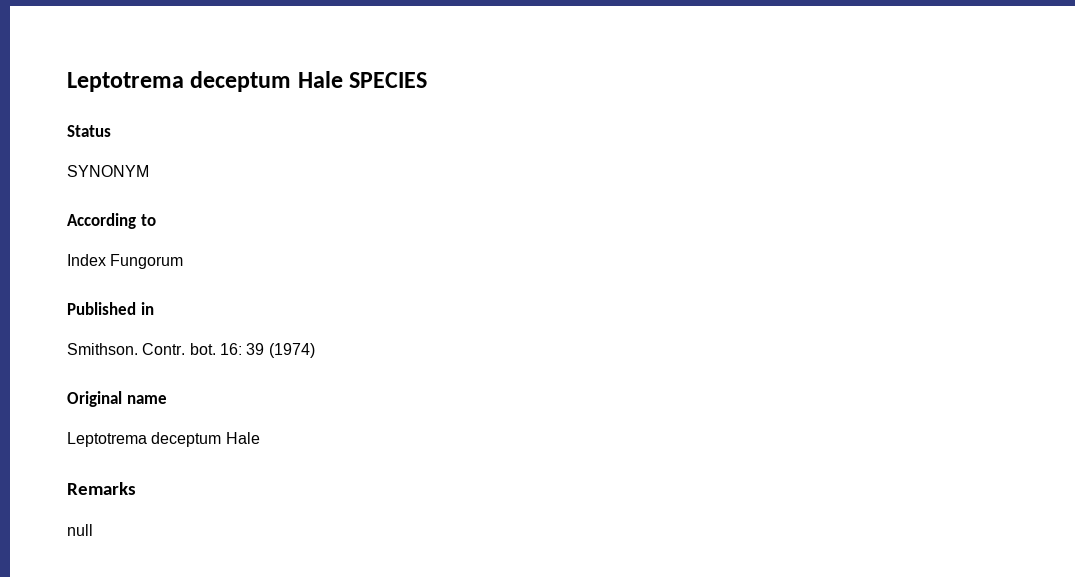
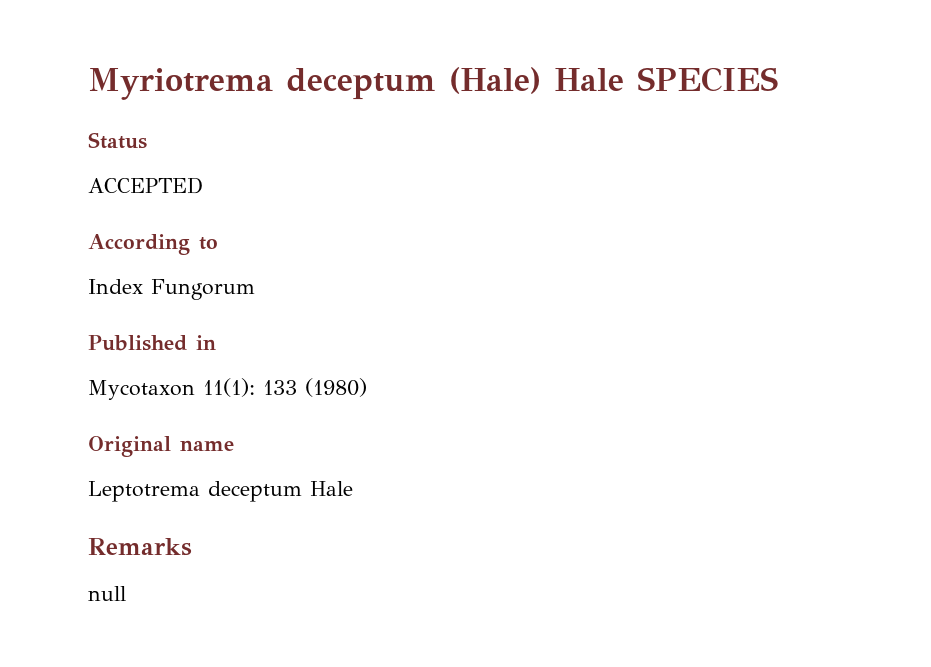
[67,71,292,92] Leptotrema deceptum -> [88,67,541,100] Myriotrema deceptum (Hale)
[67,165,149,177] SYNONYM -> [88,177,203,194] ACCEPTED
[67,343,315,358] Smithson. Contr. bot. 16: 39 (1974) -> [88,378,367,400] Mycotaxon 11(1): 133 (1980)

